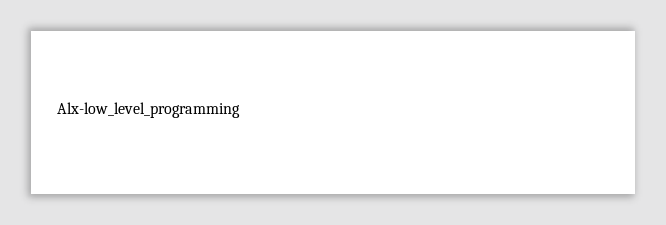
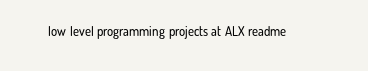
[57,102,240,118] Alx-low_level_programming -> [48,26,287,39] low level programming projects at ALX readme

